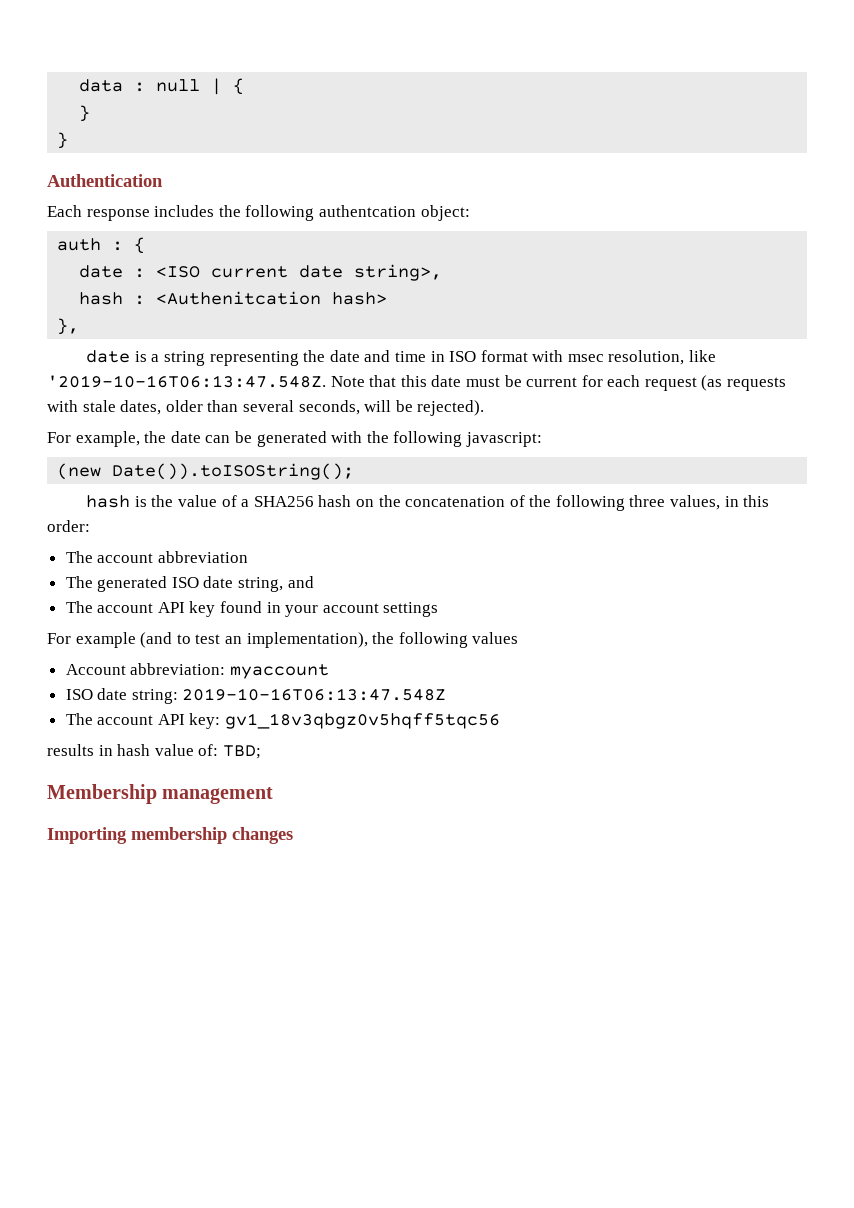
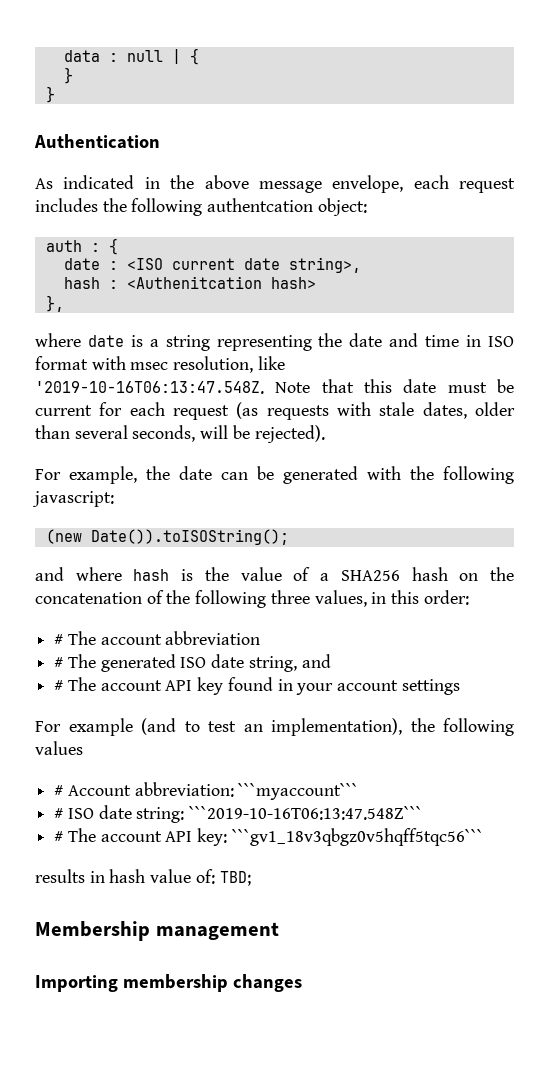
[47,205,150,221] Each response -> [35,175,515,193] As indicated in the above message envelope, each request
(80, 326) none -> [35,333,81,347] where
(355, 471) none -> [35,567,122,581] and where
(90, 526) none -> [54,634,64,645] #
(248, 557) none -> [54,657,64,668] #
(314, 582) none -> [54,680,64,691] #
(519, 638) none -> [54,785,64,796] #
[229,664,329,679] myaccount // -> [238,783,359,800] [54,808,64,819] ```myaccount``` // #
[182,688,447,701] 2019-10-16T06:13:47.548Z // -> [189,806,423,820] [54,831,64,842] ```2019-10-16T06:13:47.548Z``` // #
[225,713,501,729] gv1_18v3qbgz0v5hqff5tqc56 -> [231,828,483,846] ```gv1_18v3qbgz0v5hqff5tqc56```

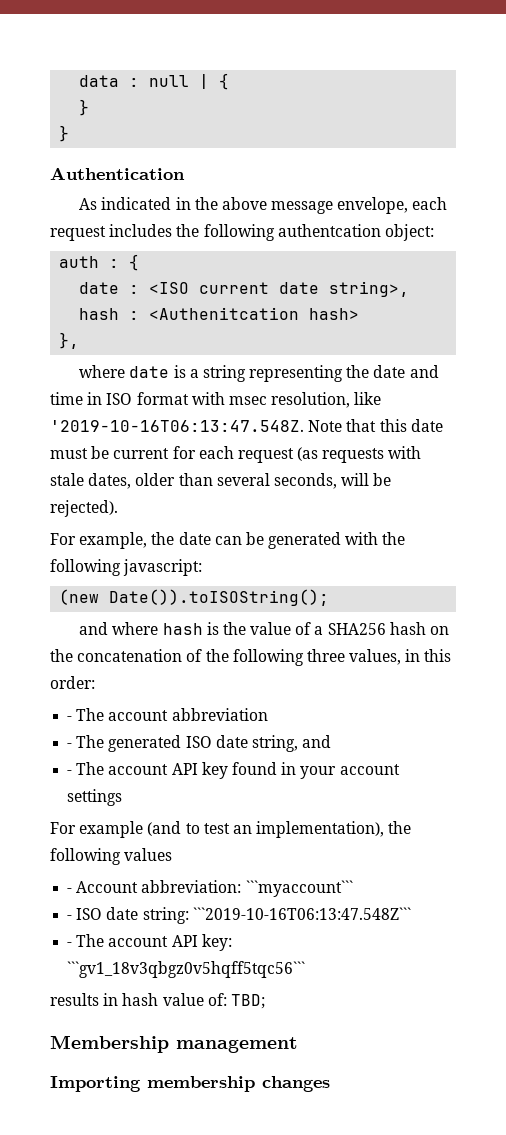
[54,634,64,645] # -> [67,716,73,721] -
[54,657,64,668] # -> [67,743,73,748] -
[54,680,64,691] # -> [67,770,73,775] -
[54,785,64,796] # -> [67,888,73,893] -
[54,808,64,819] # -> [67,915,73,920] -
[54,831,64,842] # -> [67,942,73,947] -

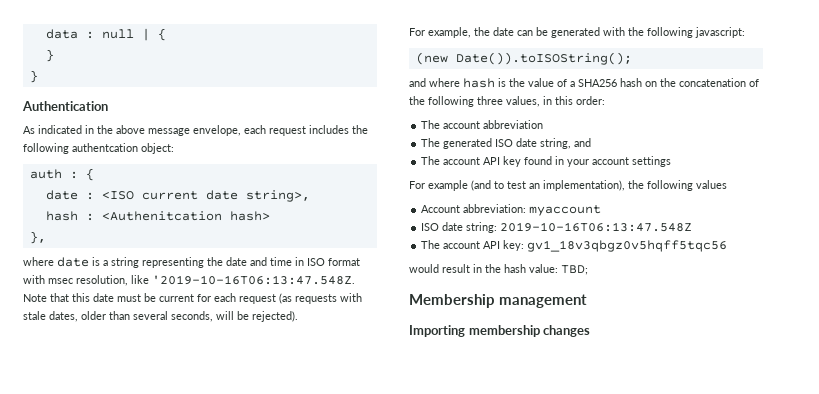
[67,716,73,721] - -> (605, 100) none
[67,743,73,748] - -> (544, 124) none
[67,770,73,775] - -> (592, 142) none
[67,888,73,893] - -> (727, 184) none
[245,880,353,897] [67,915,73,920] ```myaccount``` // - -> [529,205,602,216] myaccount //
[192,907,411,920] [67,942,73,947] ```2019-10-16T06:13:47.548Z``` // - -> [500,222,693,232] 2019-10-16T06:13:47.548Z //
[67,961,306,978] [50,993,227,1006] ```gv1_18v3qbgz0v5hqff5tqc56``` // results in hash value of: -> [527,240,728,252] [409,264,558,273] gv1_18v3qbgz0v5hqff5tqc56 // would result in the hash value:

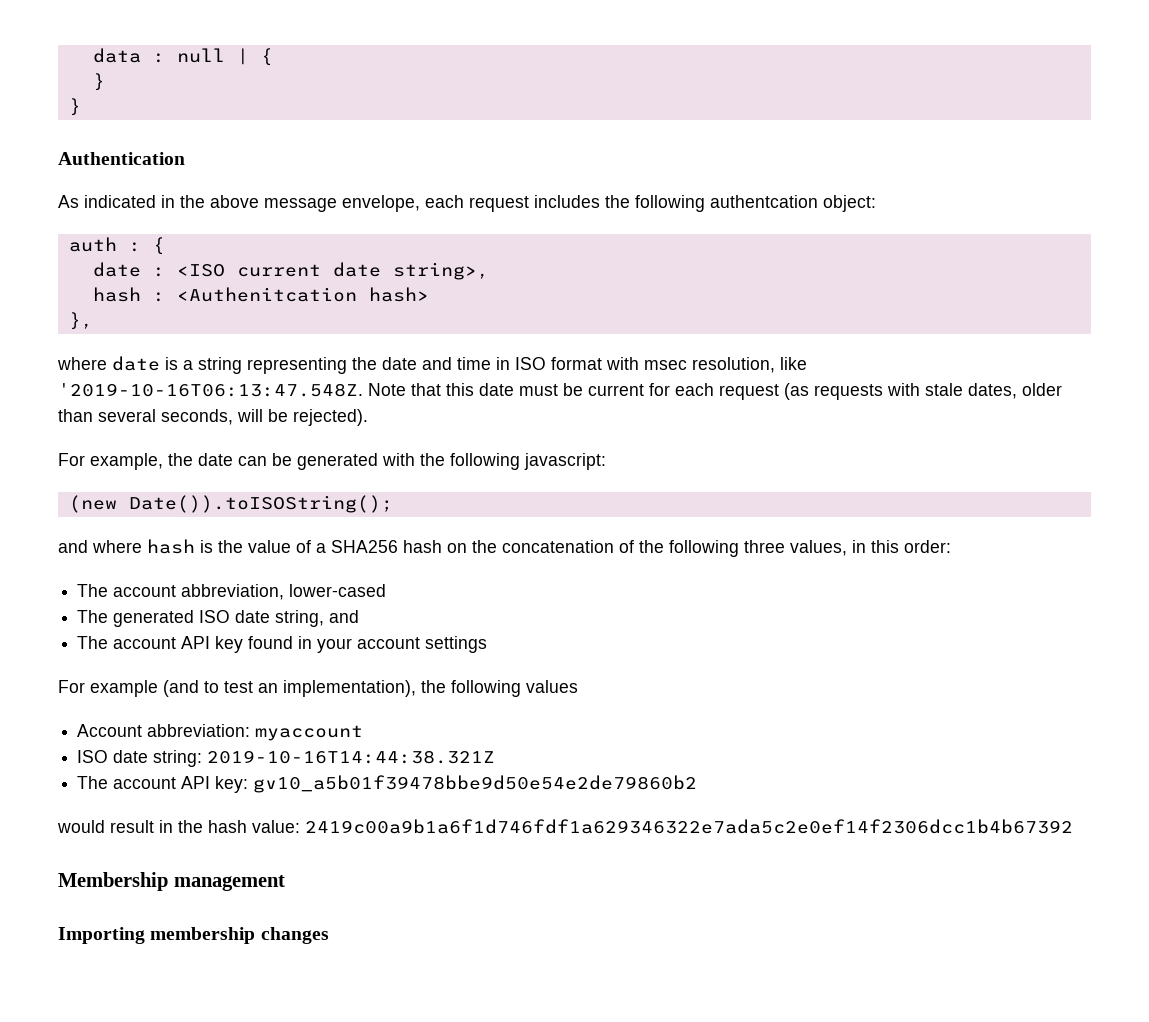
[483,120,544,129] abbreviation -> [181,584,387,600] abbreviation, lower-cased
[500,222,693,232] 2019-10-16T06:13:47.548Z -> [207,750,496,764] 2019-10-16T14:44:38.321Z
[527,240,728,252] gv1_18v3qbgz0v5hqff5tqc56 -> [253,775,698,793] gv10_a5b01f39478bbe9d50e54e2de79860b2
[561,265,588,275] TBD; -> [305,819,1073,834] 2419c00a9b1a6f1d746fdf1a629346322e7ada5c2e0ef14f2306dcc1b4b67392

